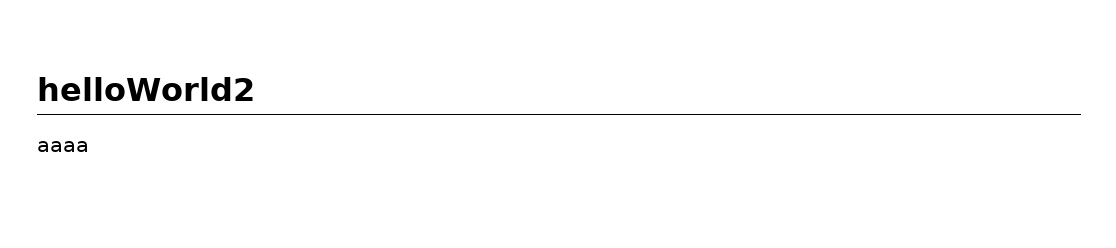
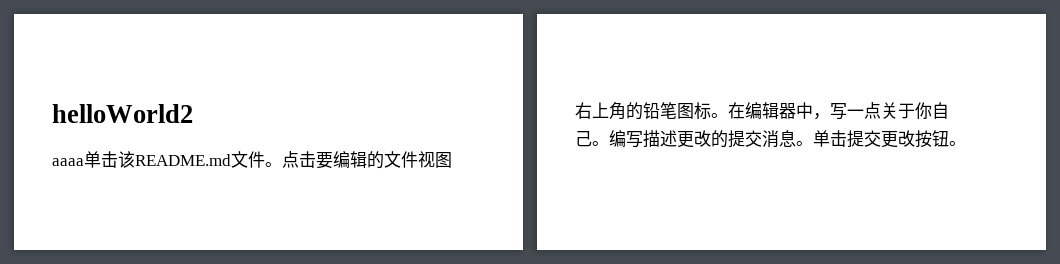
(89, 146) none -> [84,151,452,169] [575,102,949,120] [575,130,966,148] 单击该README.md文件。点击要编辑的文件视图右上角的铅笔图标。在编辑器中，写一点关于你自己。编写描述更改的提交消息。单击提交更改按钮。

